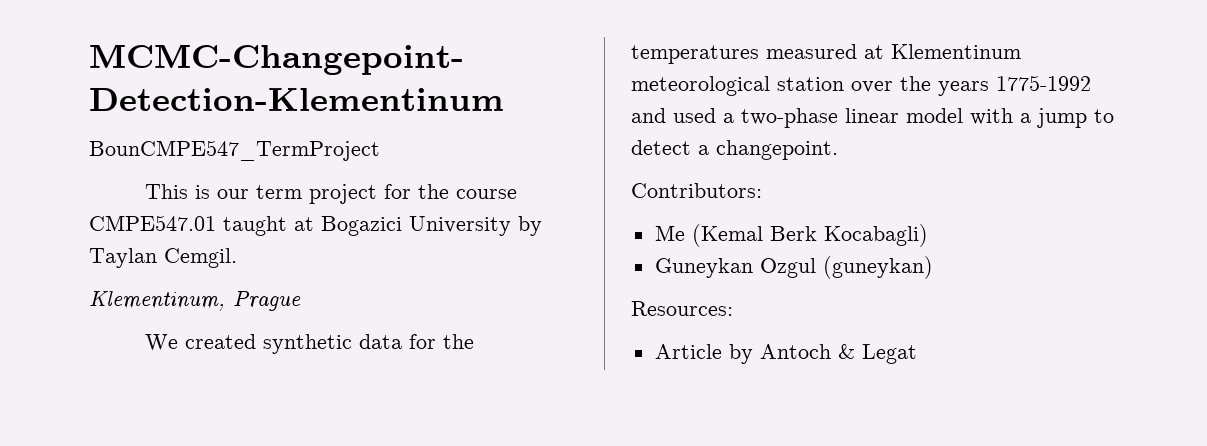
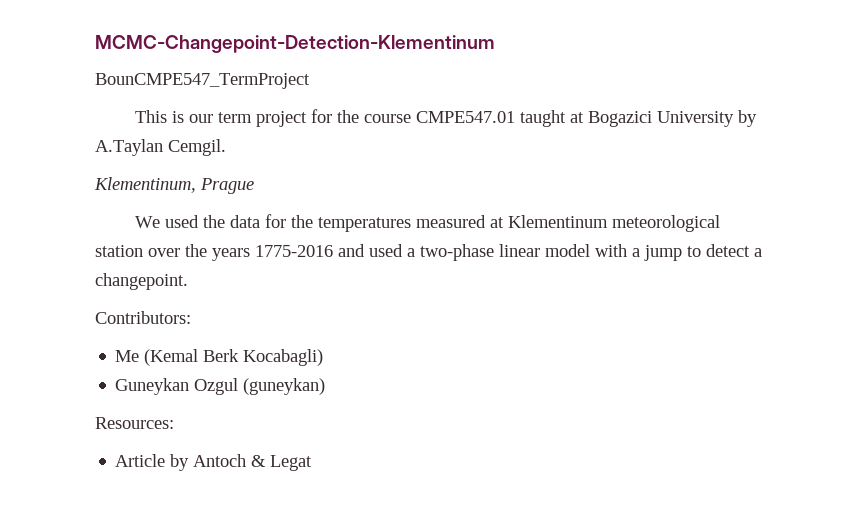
[89,248,157,268] Taylan -> [95,139,163,156] A.Taylan
[184,334,352,354] created synthetic -> [164,215,225,228] used the
[996,75,1091,91] 1775-1992 -> [255,245,333,257] 1775-2016

